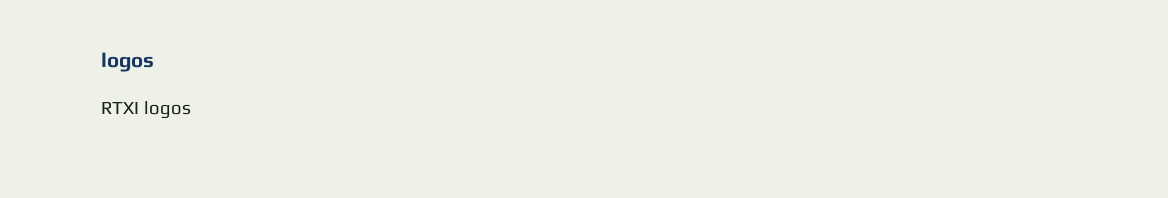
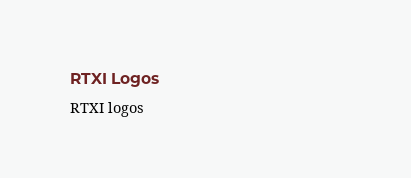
[101,52,154,72] logos -> [70,73,160,87] RTXI Logos

